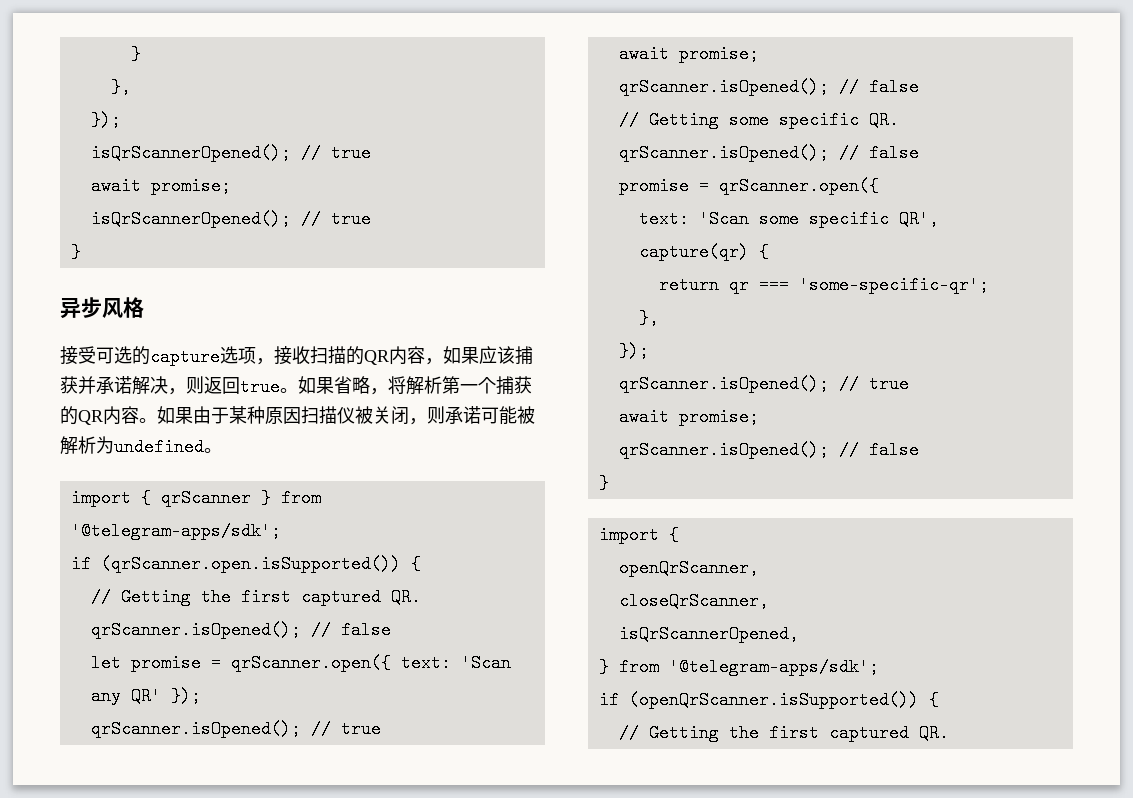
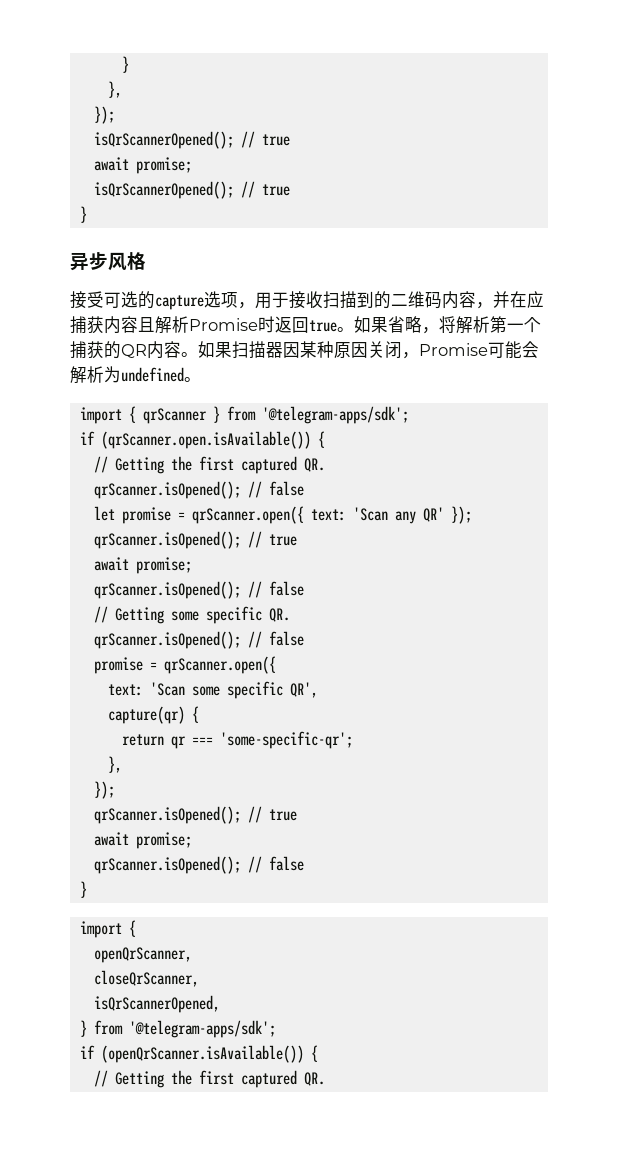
(274, 361) none -> [255,292,289,309] 用于
[346,346,533,365] [60,376,204,395] 的QR内容，如果应该捕获并承诺解决，则 -> [357,291,544,309] [70,316,275,334] 到的二维码内容，并在应捕获内容且解析Promise时
[193,406,535,425] 由于某种原因扫描仪被关闭，则承诺可能被 -> [232,341,539,359] 扫描器因某种原因关闭，Promise可能会
[100,555,401,573] (qrScanner.open.isSupported()) -> [100,431,311,449] (qrScanner.open.isAvailable())
[628,691,919,709] (openQrScanner.isSupported()) -> [100,1045,304,1063] (openQrScanner.isAvailable())

